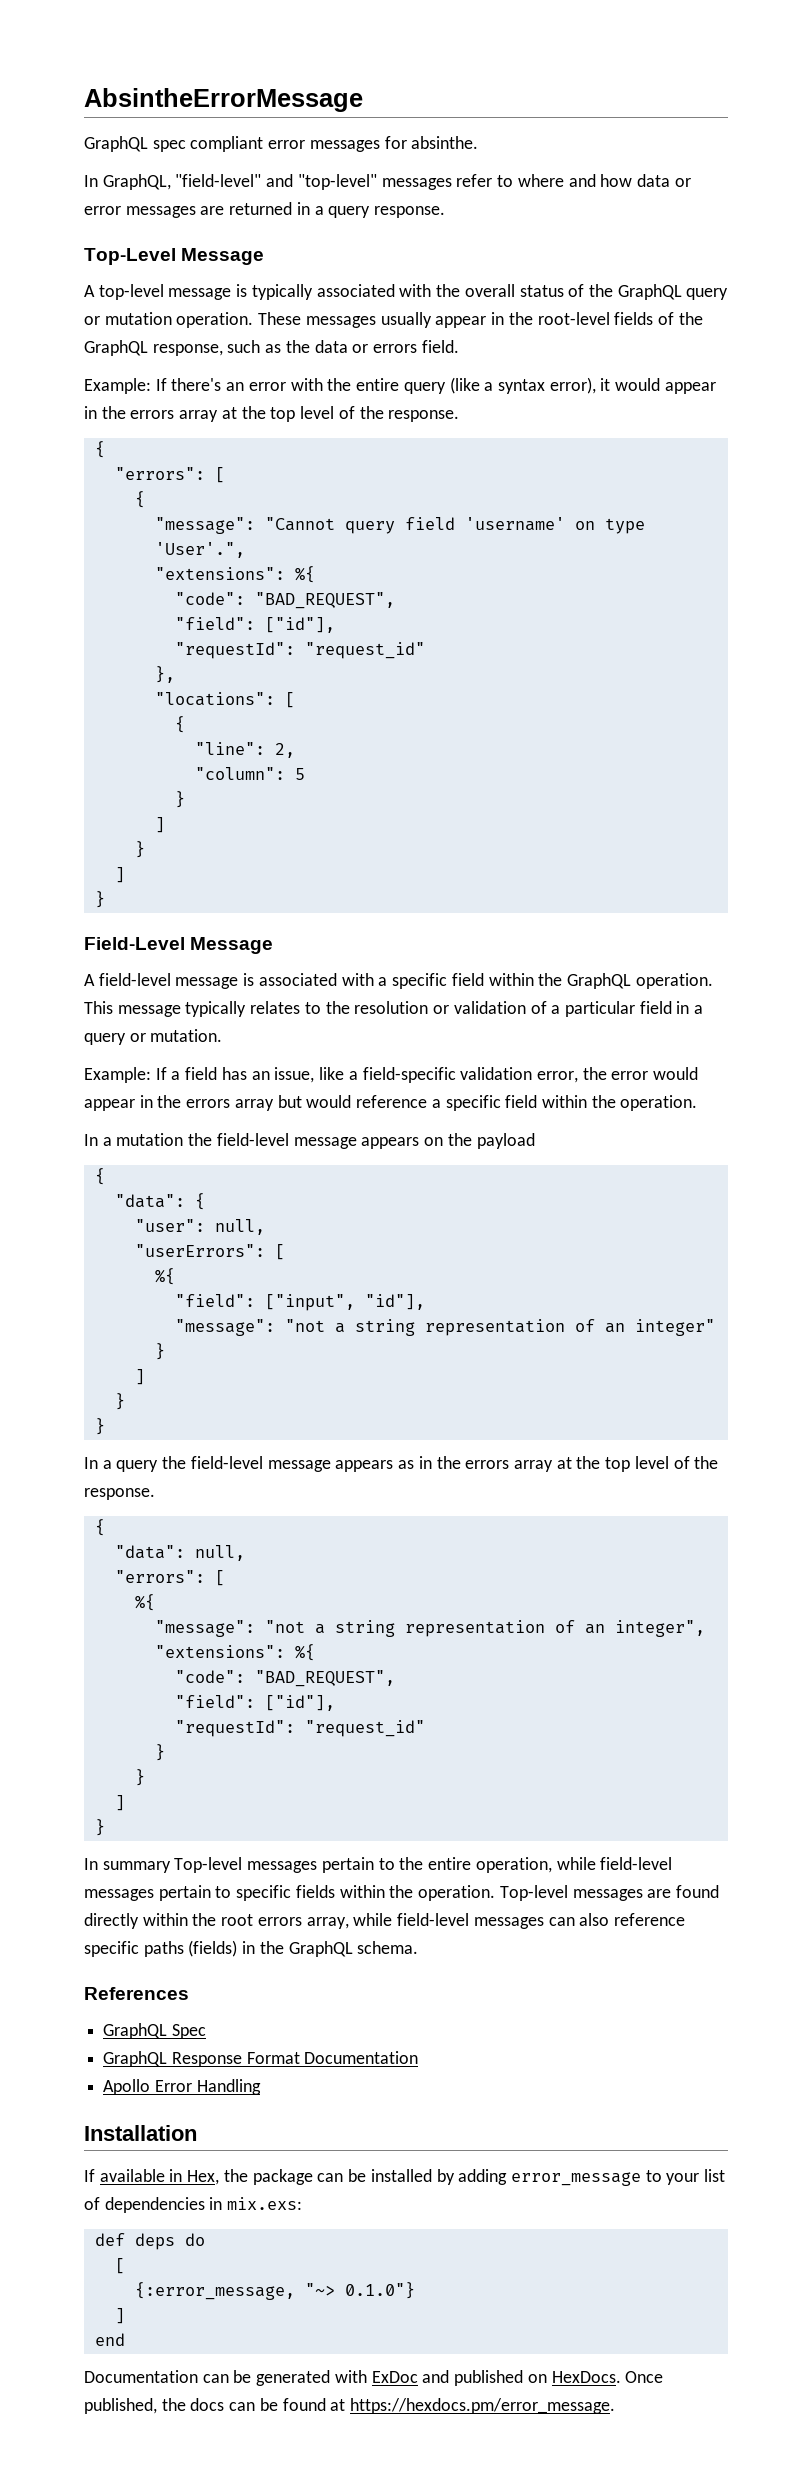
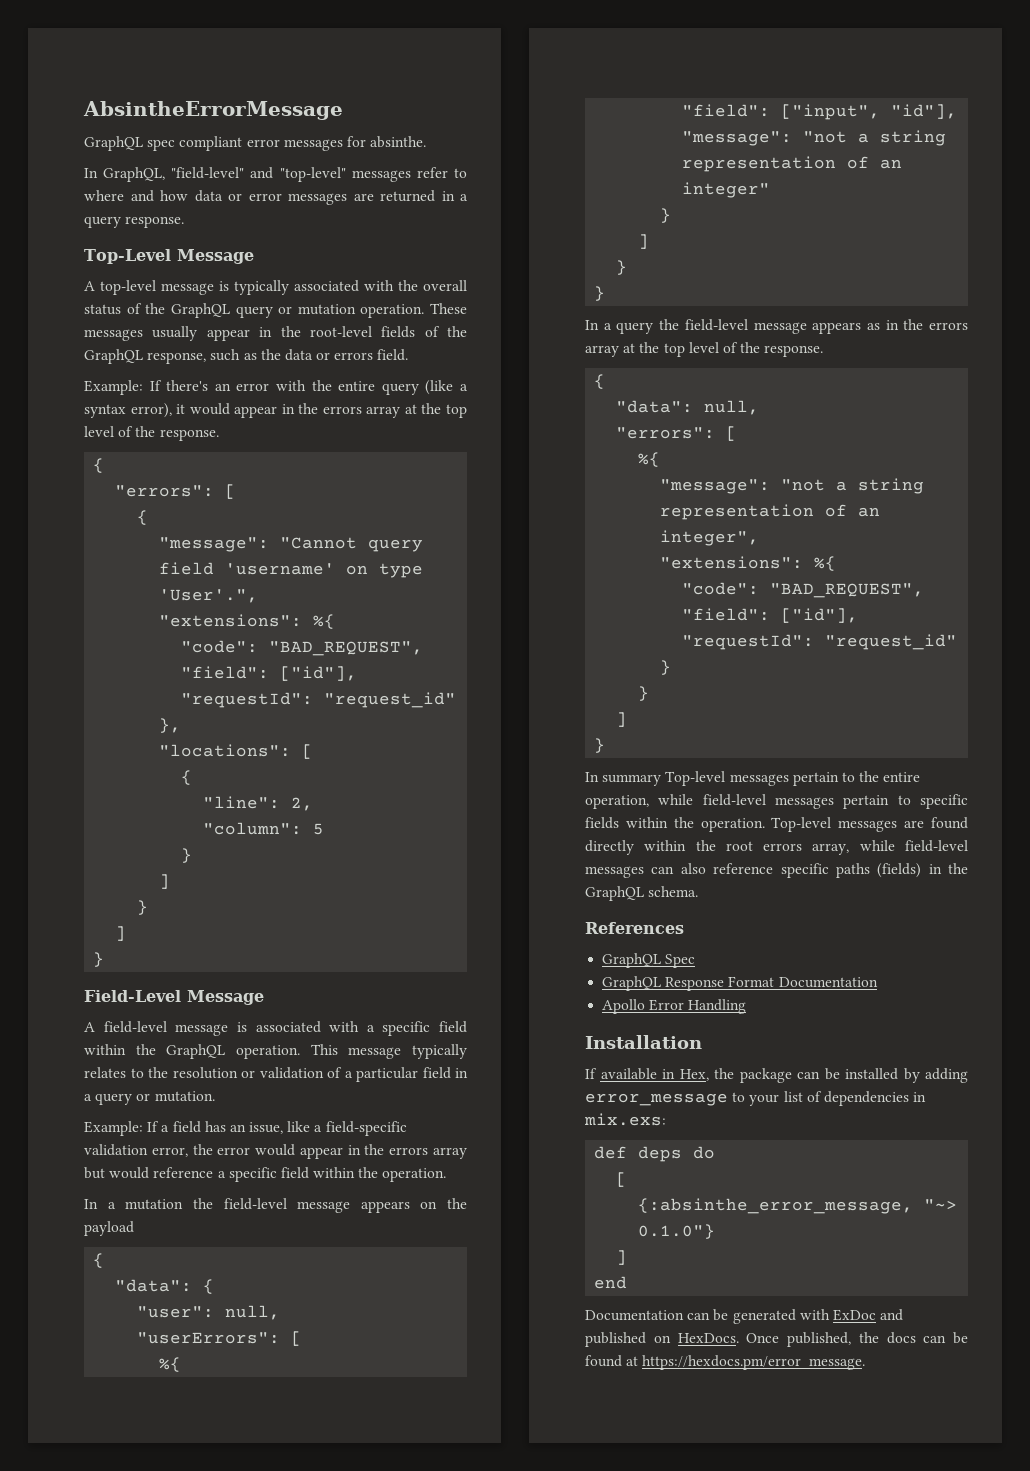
[134,2282,295,2300] {:error_message, -> [638,1198,914,1214] {:absinthe_error_message,

